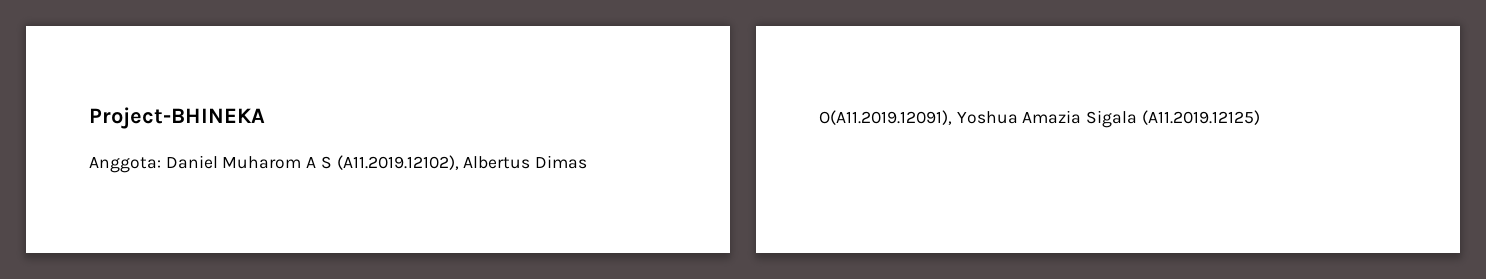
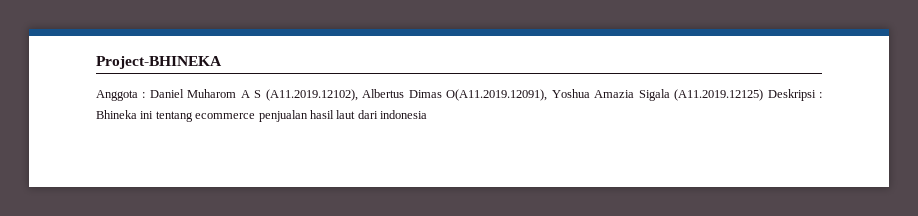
[89,157,161,173] Anggota: -> [96,90,146,101] Anggota :
(1260, 117) none -> [767,89,822,101] [96,110,427,122] Deskripsi : Bhineka ini tentang ecommerce penjualan hasil laut dari indonesia

